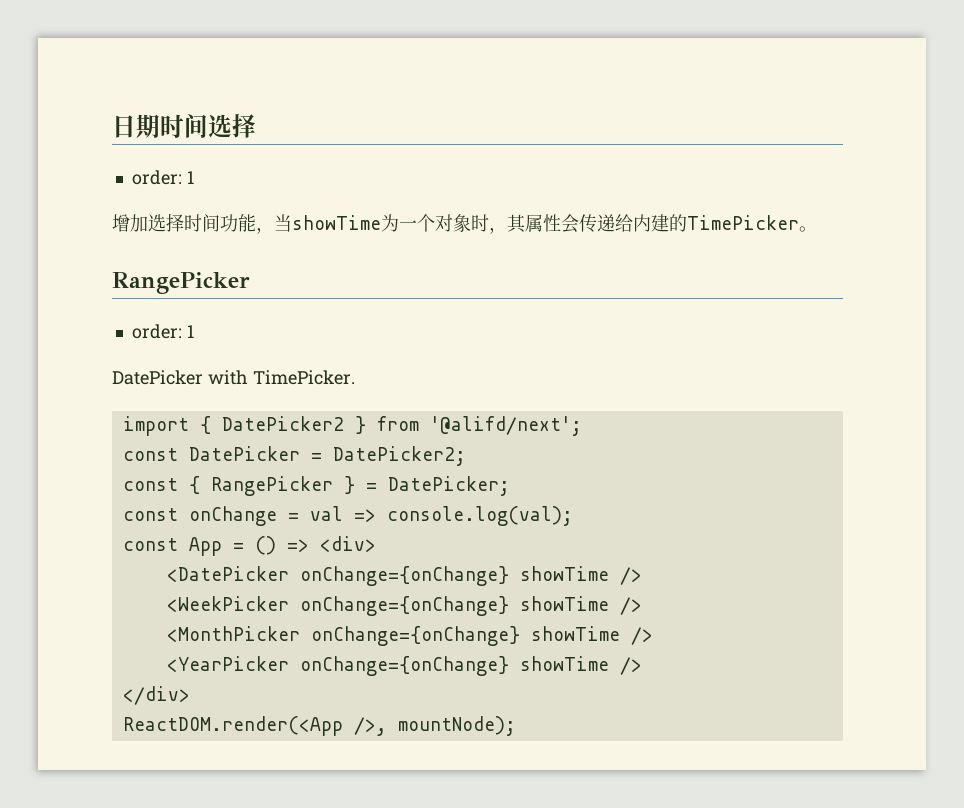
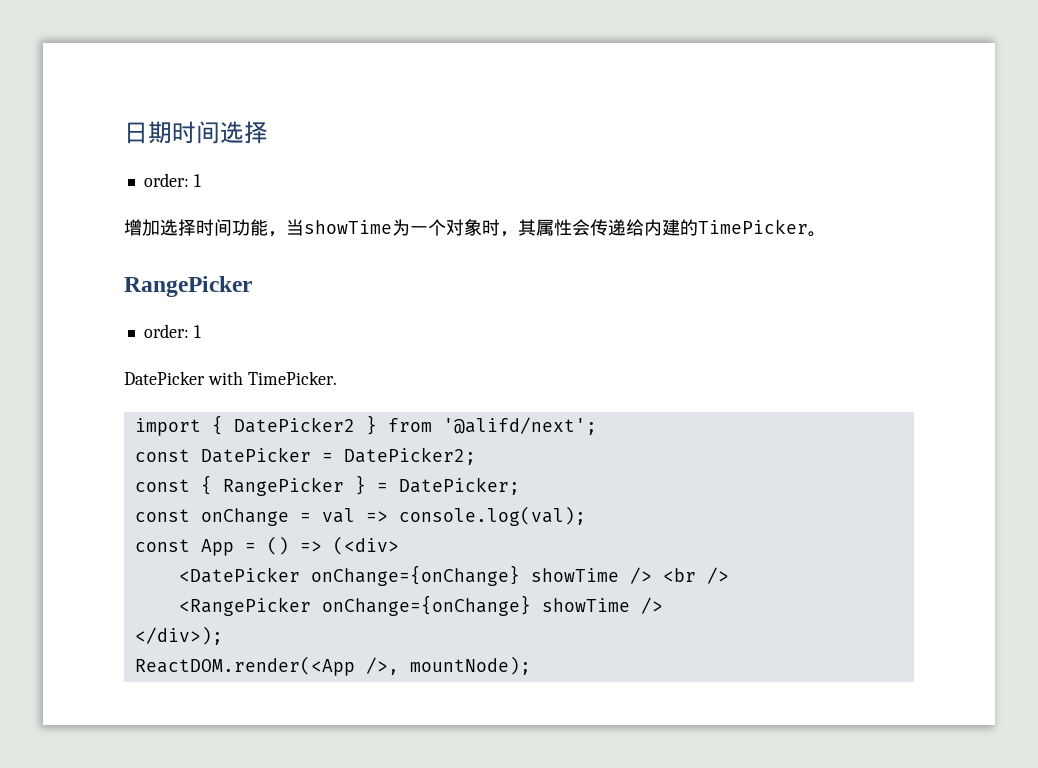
[319,536,376,552] <div> -> [332,536,399,555] (<div>
[166,596,642,616] [166,626,653,646] [166,656,642,676] [122,686,190,705] // <WeekPicker onChange={onChange} showTime /> // <MonthPicker onChange={onChange} showTime /> // <YearPicker onChange={onChange} showTime /> // </div> -> [662,567,729,584] [178,595,663,616] [134,626,223,645] <br /> // <RangePicker onChange={onChange} showTime /> // </div>);

